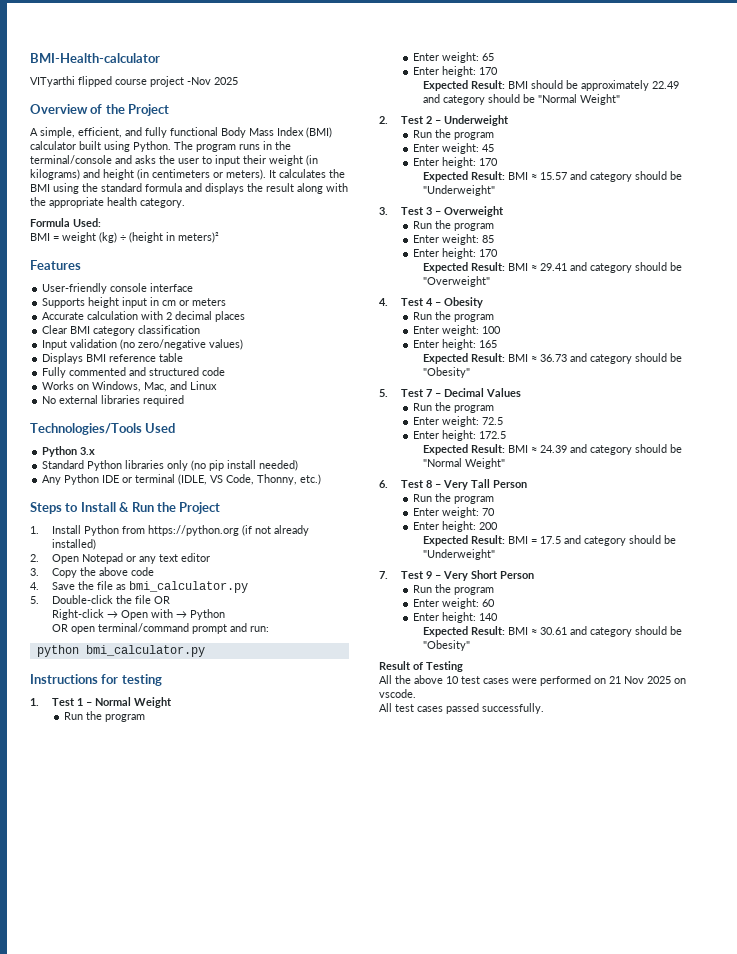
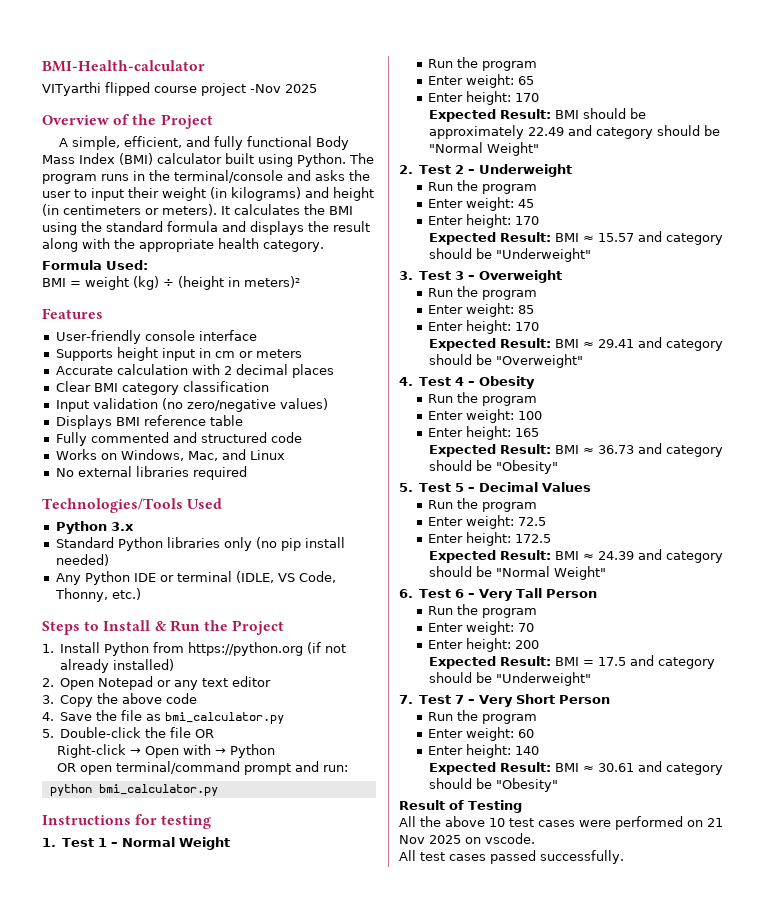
[425,389,432,397] 7 -> [455,483,465,492] 5
[425,480,432,488] 8 -> [455,589,465,598] 6
[425,571,432,579] 9 -> [455,695,465,704] 7

